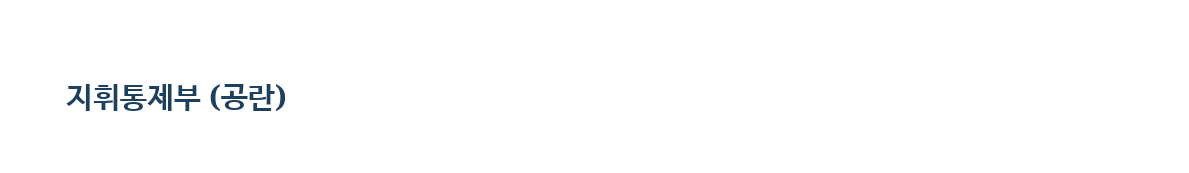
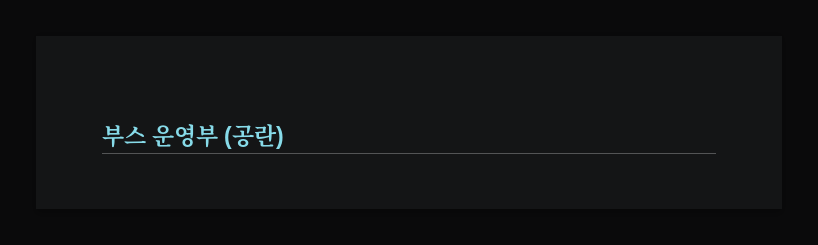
[66,84,201,111] 지휘통제부 -> [102,124,219,148] 부스 운영부

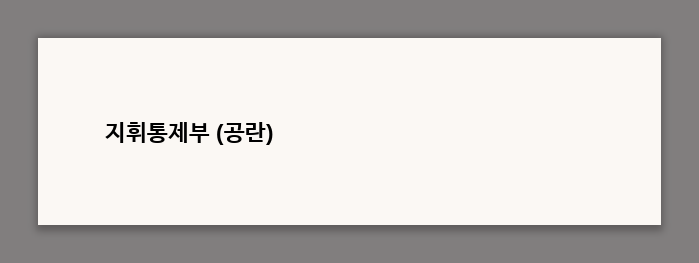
[102,124,219,148] 부스 운영부 -> [105,122,210,143] 지휘통제부

